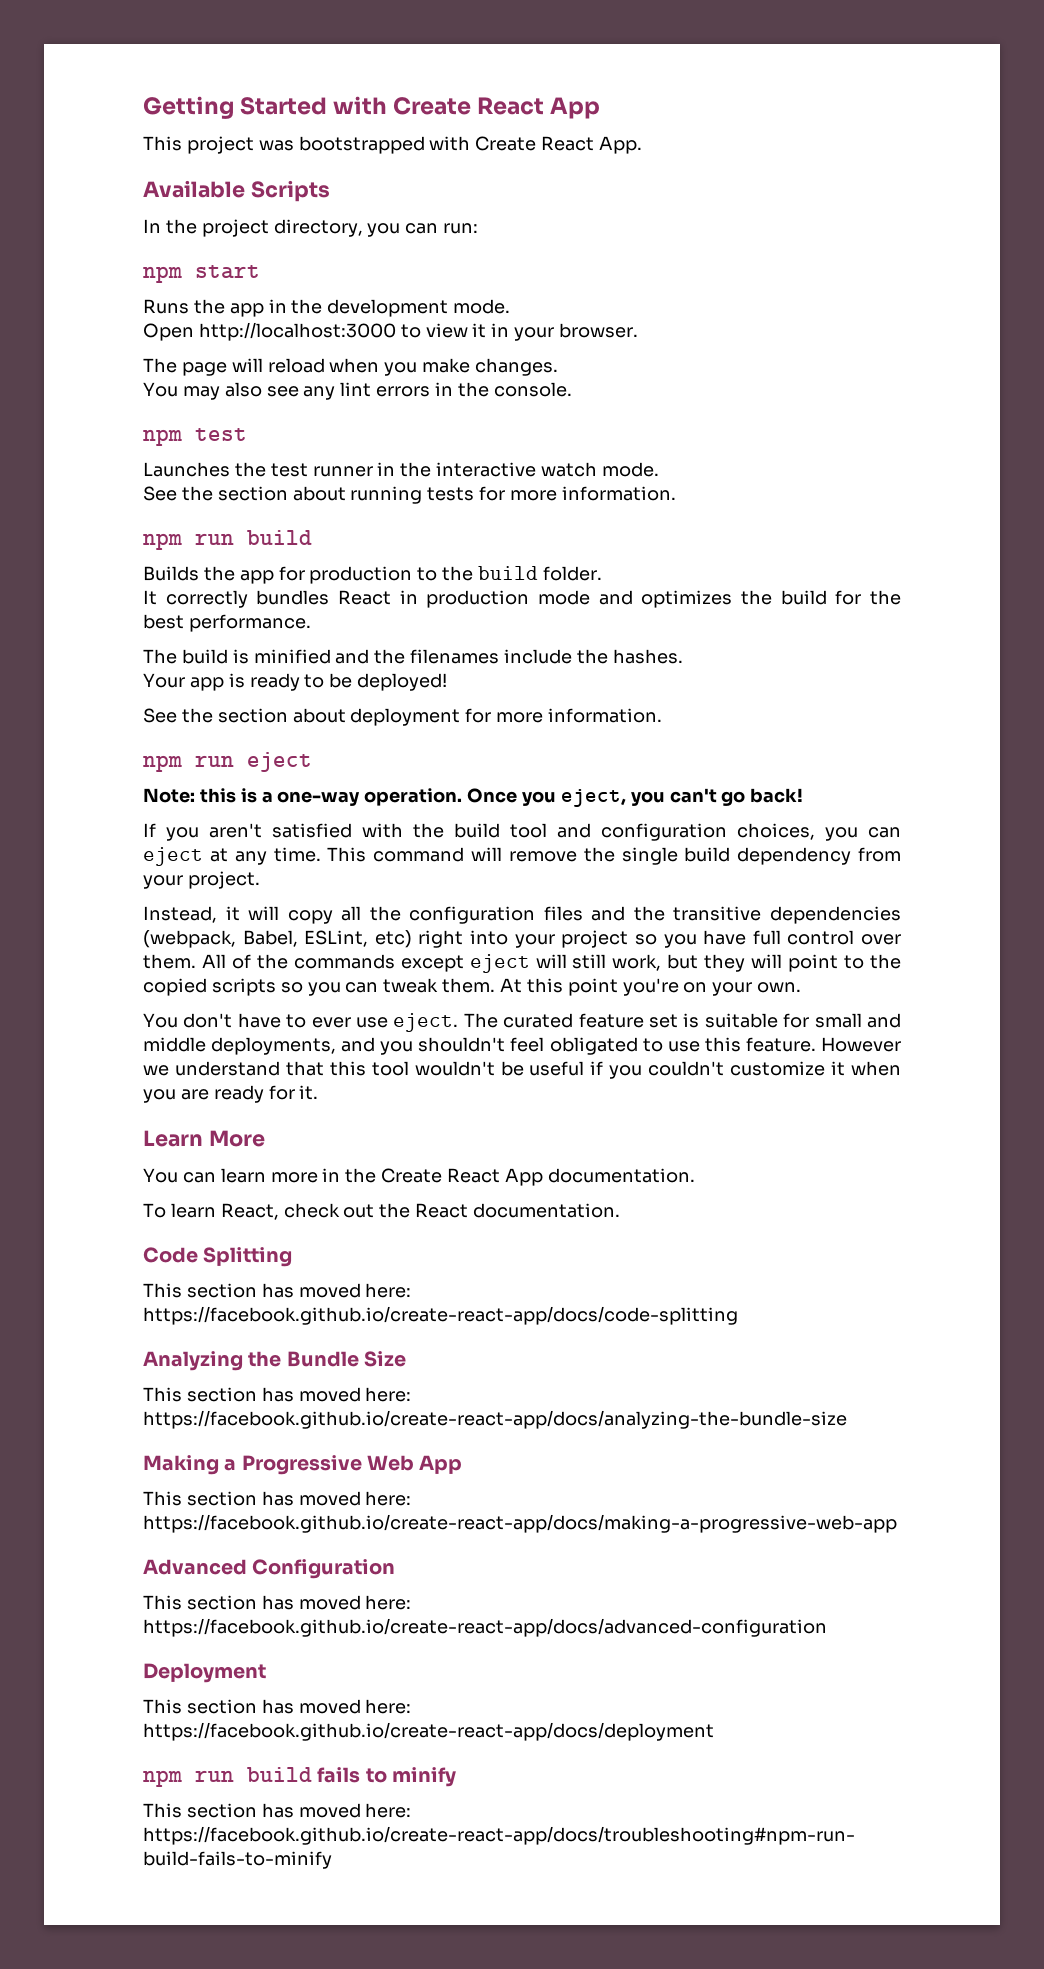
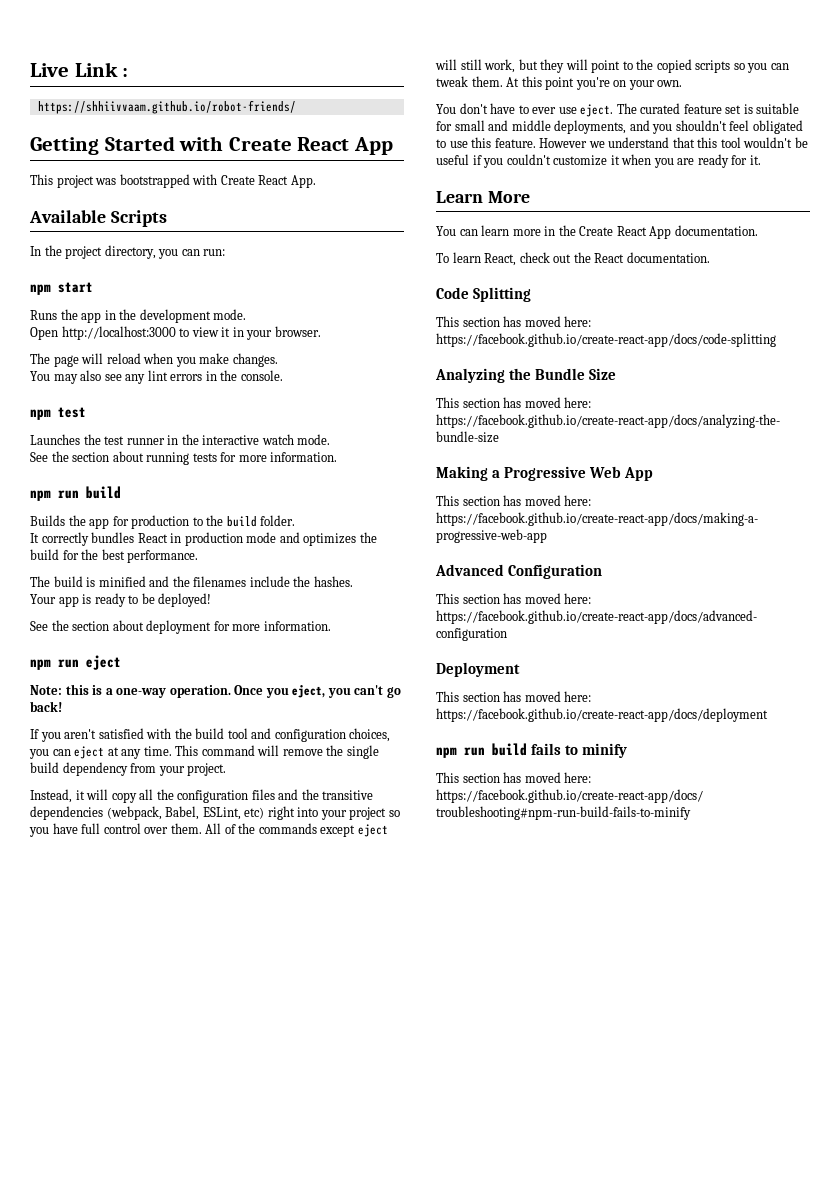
(143, 107) none -> [30,62,129,77] [37,100,296,114] Live Link : // https://shhiivvaam.github.io/robot-friends/ //

